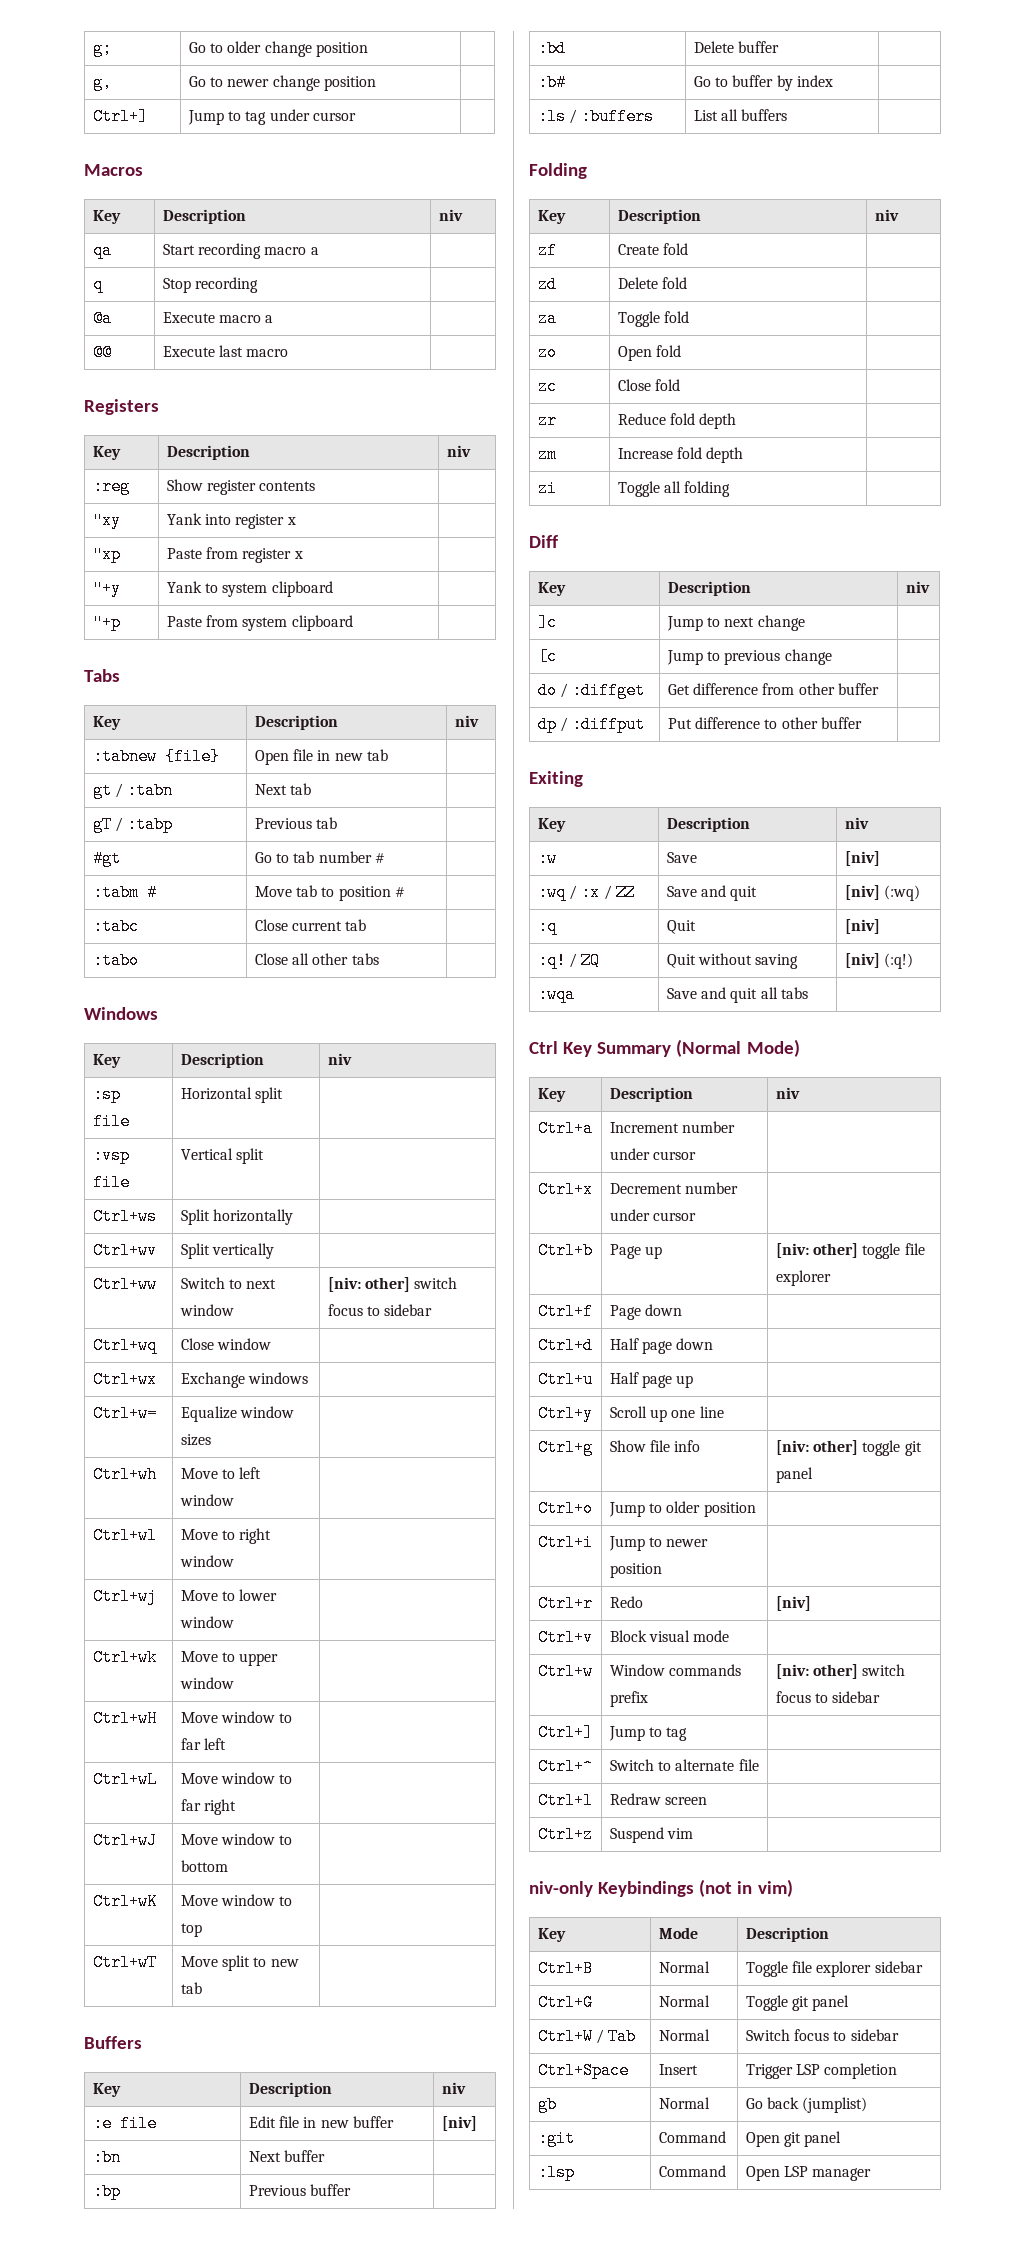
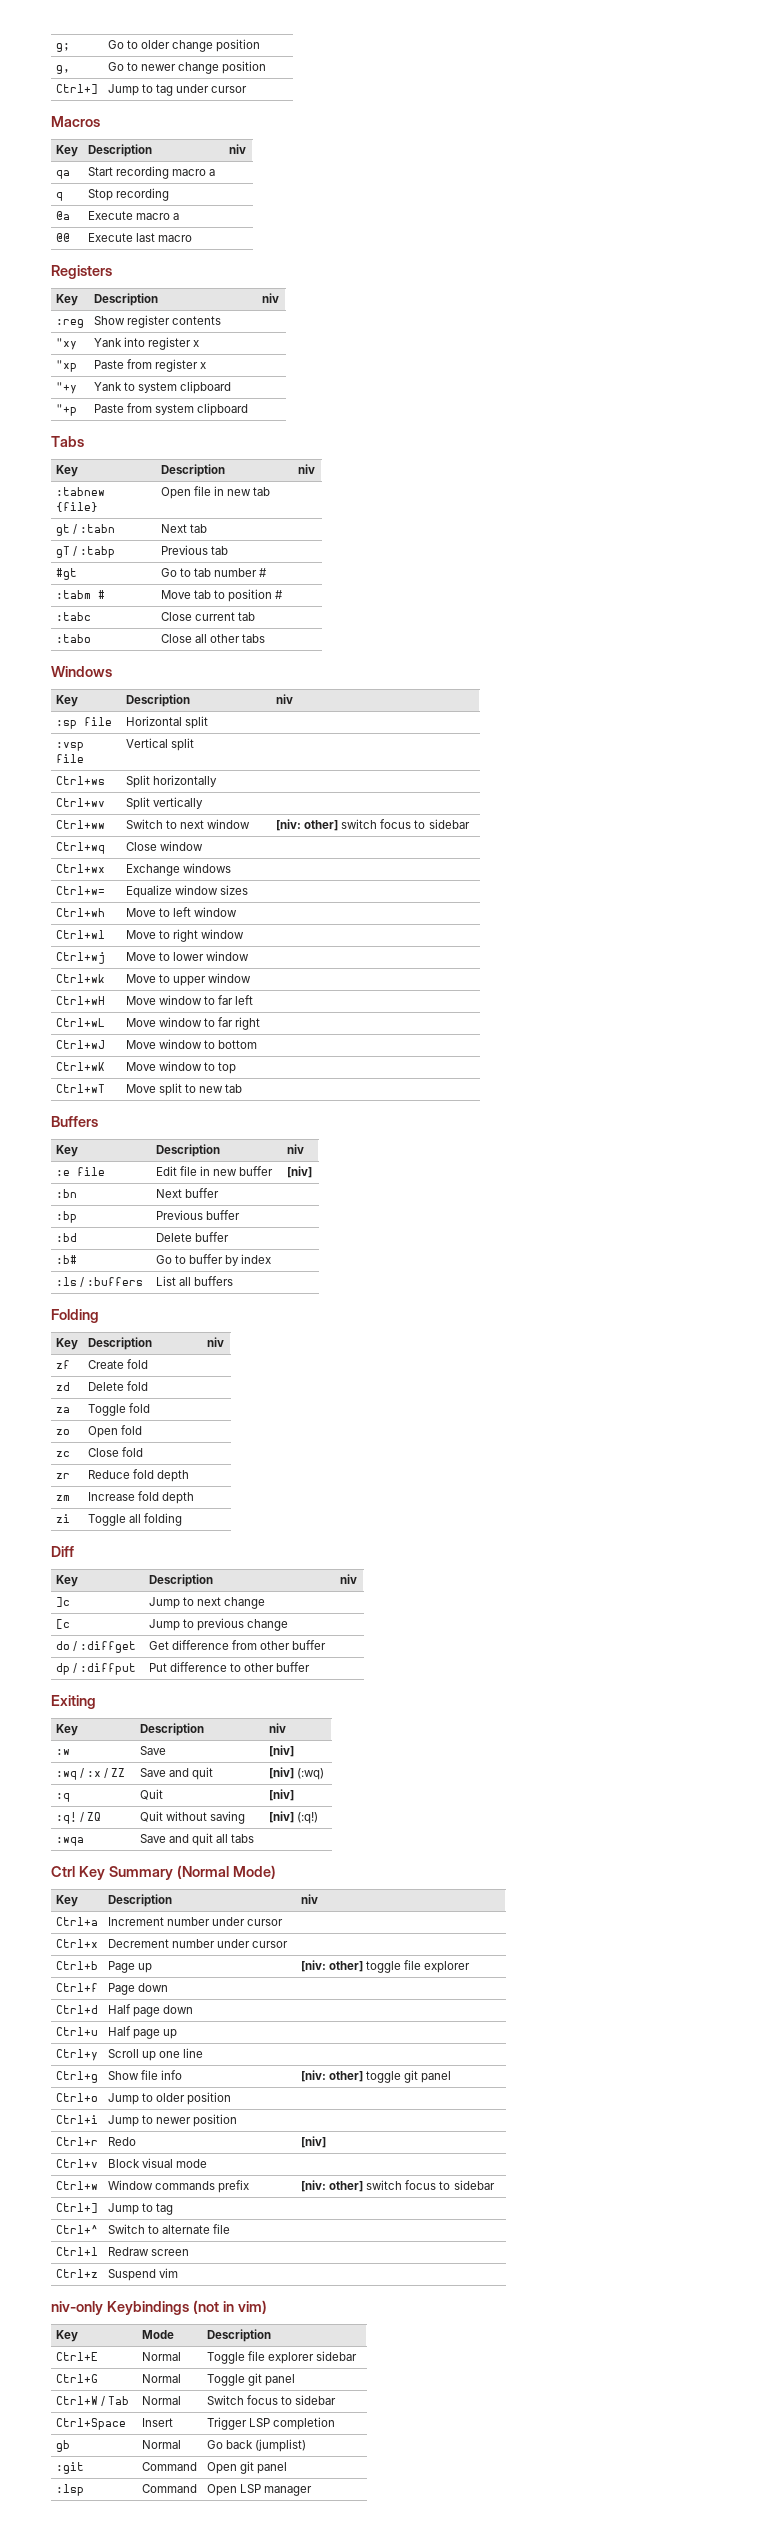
[537,1960,593,1977] Ctrl+B -> [55,2352,98,2361] Ctrl+E

